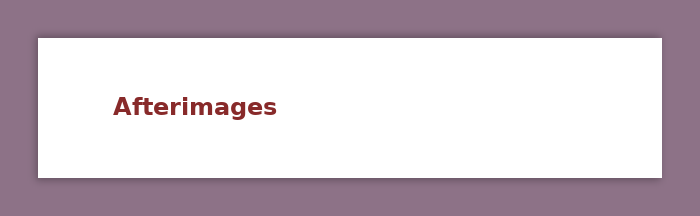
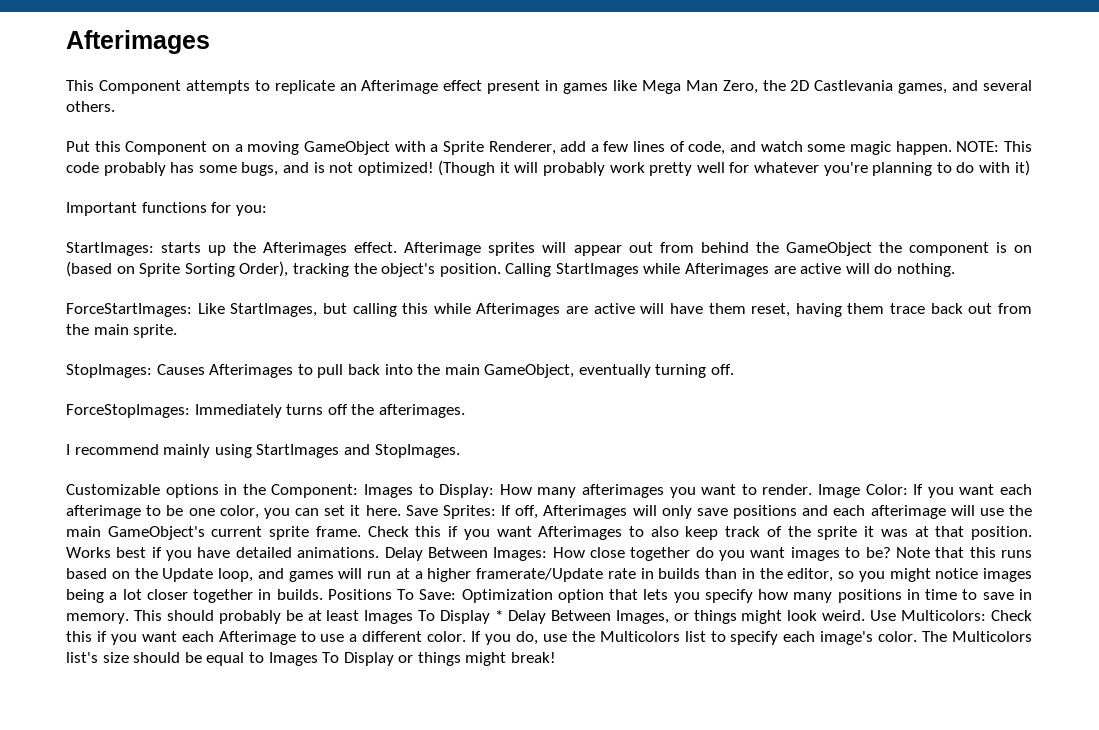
[113,97,277,120] Afterimages -> [66,30,210,54] [66,80,1032,94] [66,101,115,112] [66,141,1033,155] [66,160,1030,176] [66,202,267,216] [66,242,1032,256] [66,261,956,277] [66,303,1033,317] [66,324,178,338] [66,364,735,378] [66,404,465,418] [66,444,460,458] [66,484,1033,498] [66,505,1032,519] [66,526,1033,540] [66,547,1033,561] [66,568,1032,582] [66,589,1032,603] [66,610,1033,624] [66,631,1032,645] [66,652,557,666] Afterimages // This Component attempts to replicate an Afterimage effect present in games like Mega Man Zero, the 2D Castlevania games, and several others. // Put this Component on a moving GameObject with a Sprite Renderer, add a few lines of code, and watch some magic happen. NOTE: This code probably has some bugs, and is not optimized! (Though it will probably work pretty well for whatever you're planning to do with it) // Important functions for you: // StartImages: starts up the Afterimages effect. Afterimage sprites will appear out from behind the GameObject the component is on (based on Sprite Sorting Order), tracking the object's position. Calling StartImages while Afterimages are active will do nothing. // ForceStartImages: Like StartImages, but calling this while Afterimages are active will have them reset, having them trace back out from the main sprite. // StopImages: Causes Afterimages to pull back into the main GameObject, eventually turning off. // ForceStopImages: Immediately turns off the afterimages. // I recommend mainly using StartImages and StopImages. // Customizable options in the Component: Images to Display: How many afterimages you want to render. Image Color: If you want each afterimage to be one color, you can set it here. Save Sprites: If off, Afterimages will only save positions and each afterimage will use the main GameObject's current sprite frame. Check this if you want Afterimages to also keep track of the sprite it was at that position. Works best if you have detailed animations. Delay Between Images: How close together do you want images to be? Note that this runs based on the Update loop, and games will run at a higher framerate/Update rate in builds than in the editor, so you might notice images being a lot closer together in builds. Positions To Save: Optimization option that lets you specify how many positions in time to save in memory. This should probably be at least Images To Display * Delay Between Images, or things might look weird. Use Multicolors: Check this if you want each Afterimage to use a different color. If you do, use the Multicolors list to specify each image's color. The Multicolors list's size should be equal to Images To Display or things might break!

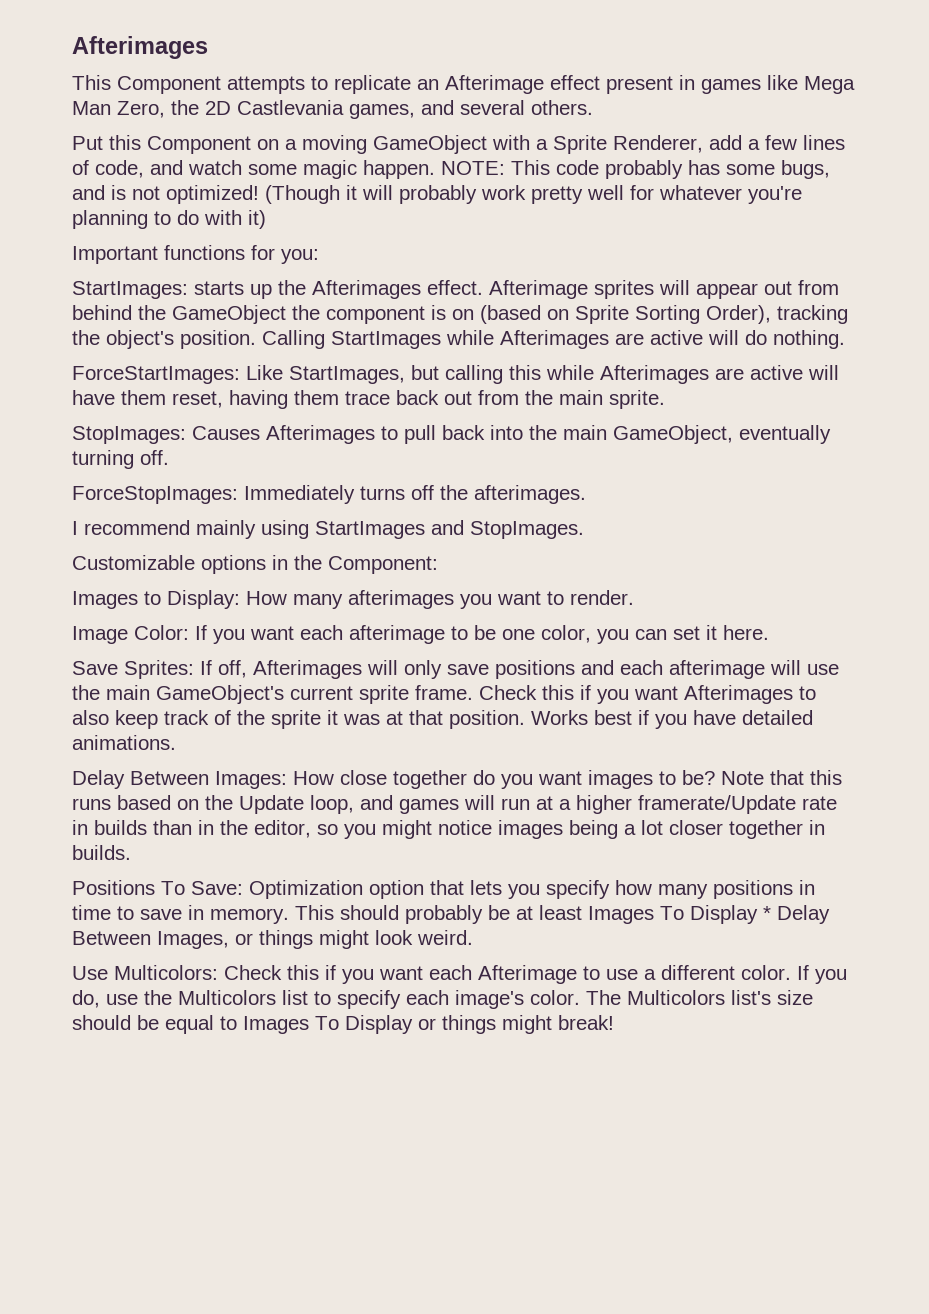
(359, 491) none -> (438, 565) //
(813, 489) none -> (634, 597) //
(401, 510) none -> (769, 632) //
(380, 552) none -> (176, 742) //
(323, 594) none -> (131, 852) //
(866, 615) none -> (473, 937) //

